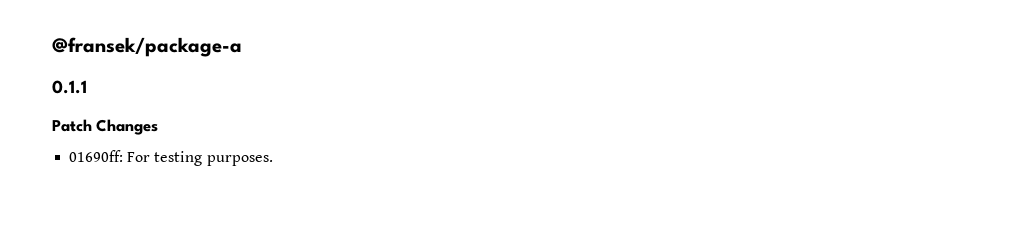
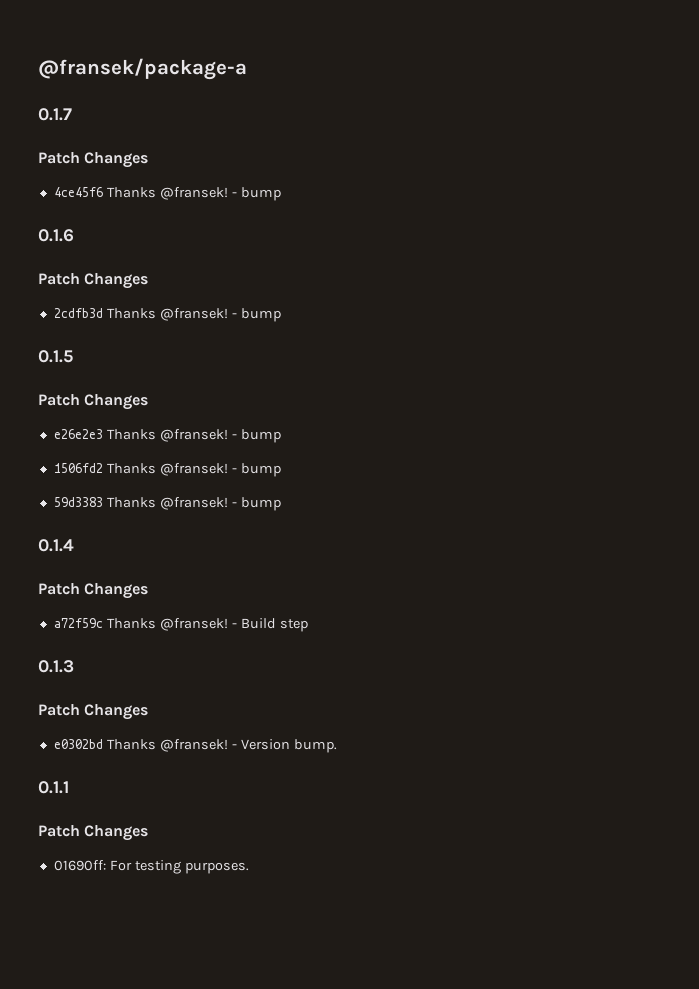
(242, 47) none -> [38,108,72,121] [38,152,149,168] [53,187,281,201] [38,229,74,242] [38,273,149,289] [53,308,281,322] [38,350,73,363] [38,394,149,410] [53,429,281,443] [53,463,281,477] [53,497,281,511] [38,539,74,552] [38,583,149,599] [53,618,308,632] [38,660,74,673] [38,704,149,720] [53,739,337,753] // 0.1.7 // Patch Changes // 4ce45f6 Thanks @fransek! - bump // 0.1.6 // Patch Changes // 2cdfb3d Thanks @fransek! - bump // 0.1.5 // Patch Changes // e26e2e3 Thanks @fransek! - bump // 1506fd2 Thanks @fransek! - bump // 59d3383 Thanks @fransek! - bump // 0.1.4 // Patch Changes // a72f59c Thanks @fransek! - Build step // 0.1.3 // Patch Changes // e0302bd Thanks @fransek! - Version bump.

